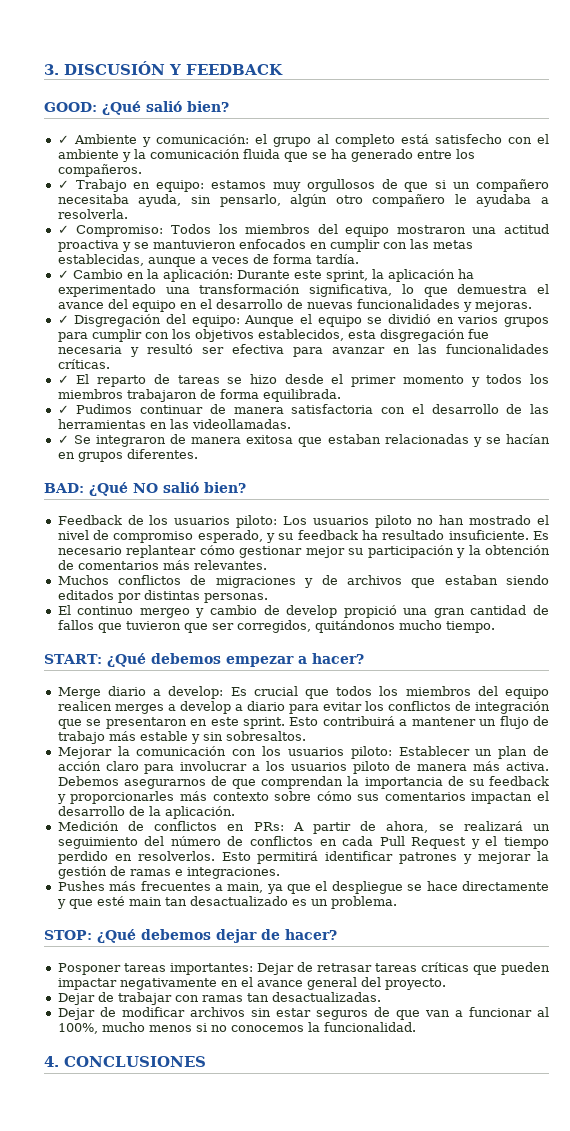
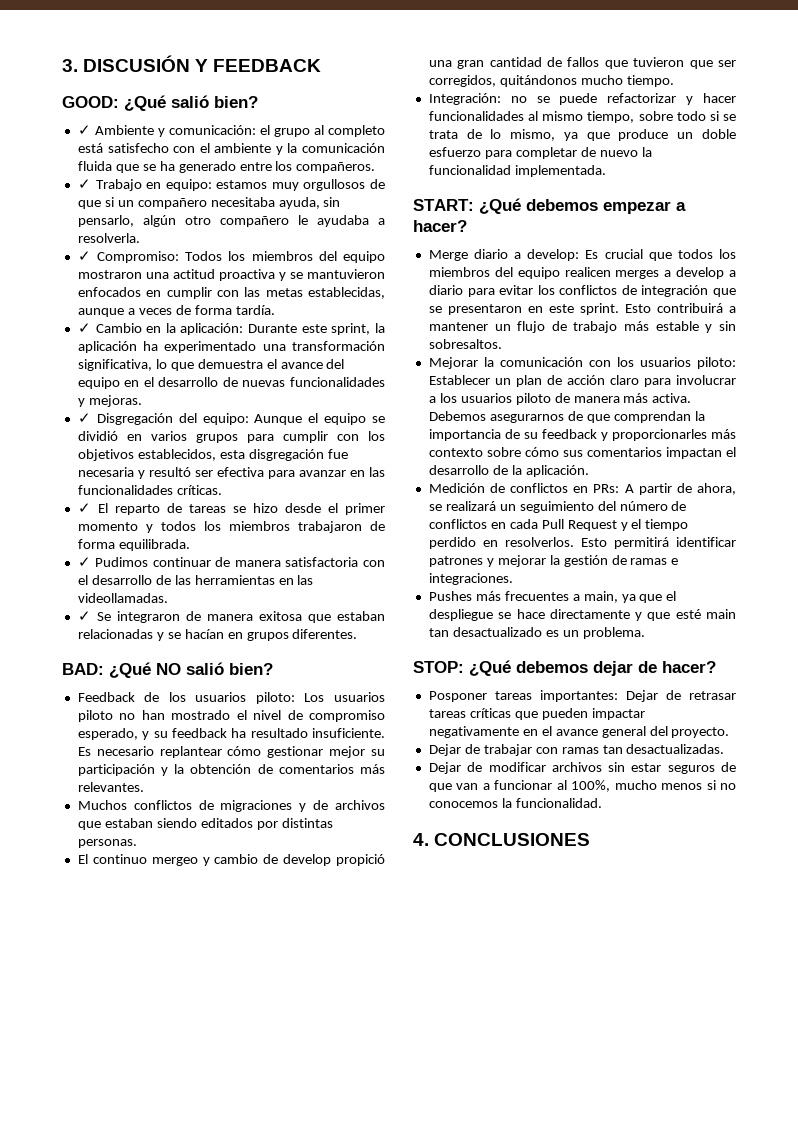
(495, 627) none -> [428,93,736,105] [428,111,736,123] [428,129,736,141] [428,147,652,159] [428,165,606,177] // Integración: no se puede refactorizar y hacer funcionalidades al mismo tiempo, sobre todo si se trata de lo mismo, ya que produce un doble esfuerzo para completar de nuevo la funcionalidad implementada.

